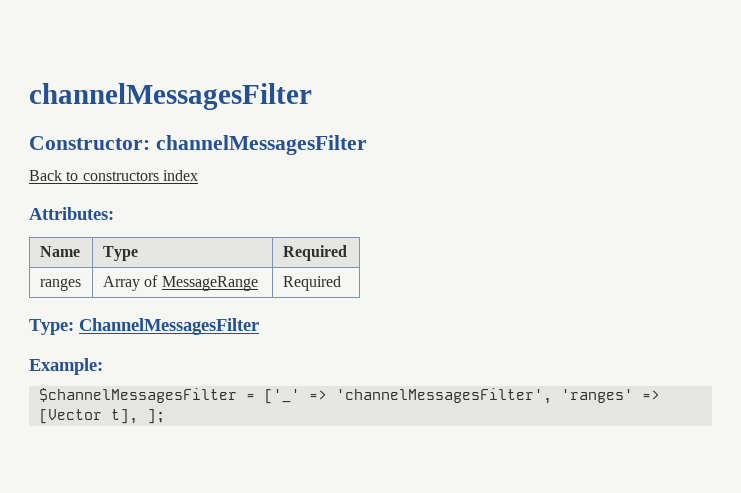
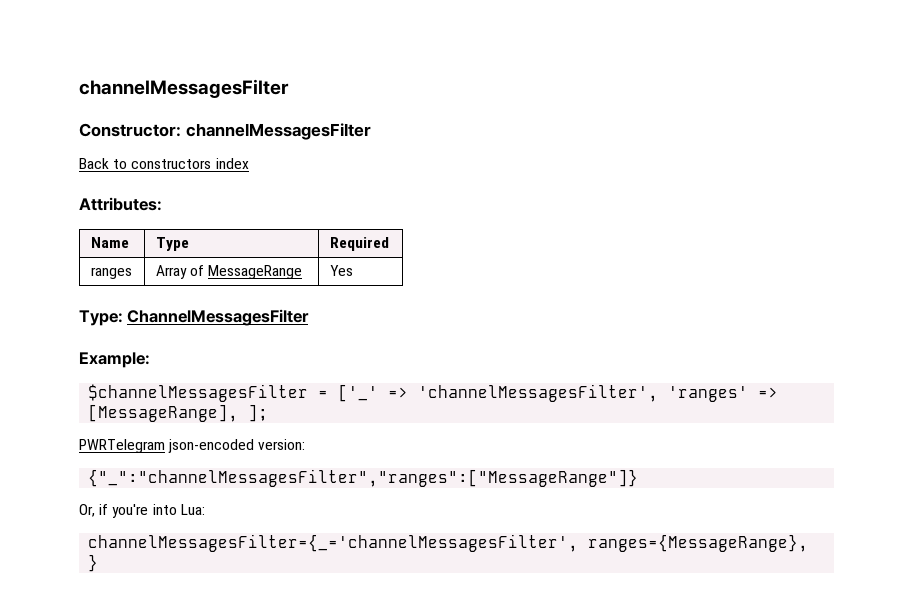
[282,276,341,291] Required -> [329,265,353,276] Yes
[38,409,138,424] [Vector t], -> [88,404,239,422] [MessageRange],
(165, 416) none -> [79,439,306,453] [88,469,639,487] [79,504,205,518] [88,534,809,552] [88,554,99,572] // PWRTelegram json-encoded version: // {"_":"channelMessagesFilter","ranges":["MessageRange"]} // Or, if you're into Lua: // channelMessagesFilter={_='channelMessagesFilter', ranges={MessageRange}, }

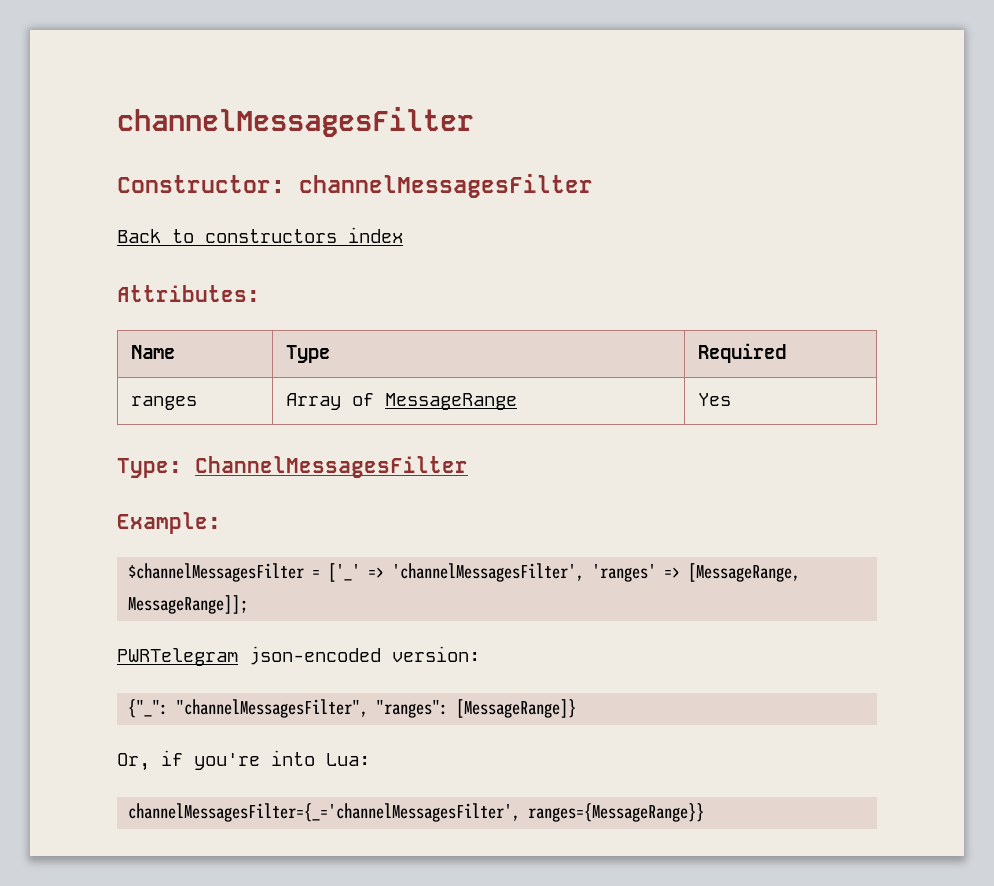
[88,404,269,422] [MessageRange], ]; -> [688,563,801,582] [128,595,249,614] [MessageRange, MessageRange]];
[88,469,639,487] {"_":"channelMessagesFilter","ranges":["MessageRange"]} -> [128,699,577,718] {"_": "channelMessagesFilter", "ranges": [MessageRange]}
[588,534,809,552] [88,554,99,572] ranges={MessageRange}, } -> [528,803,705,822] ranges={MessageRange}}

